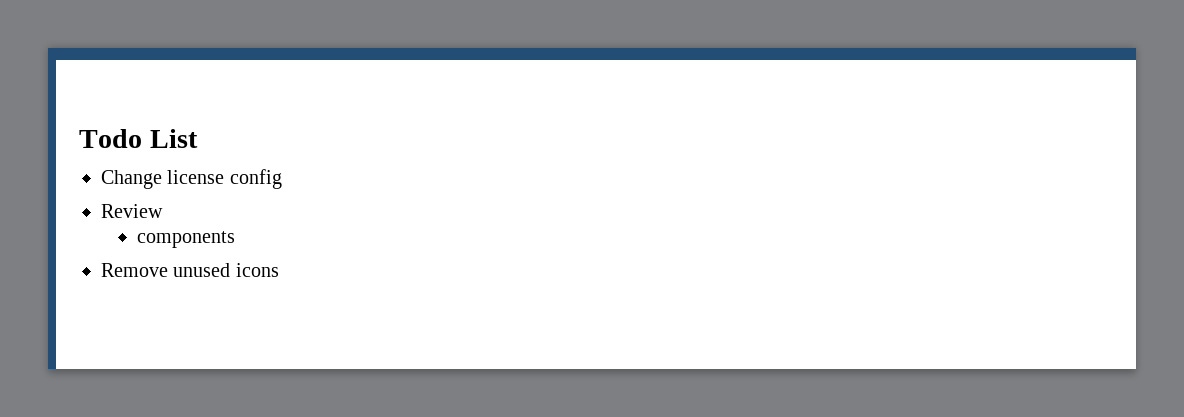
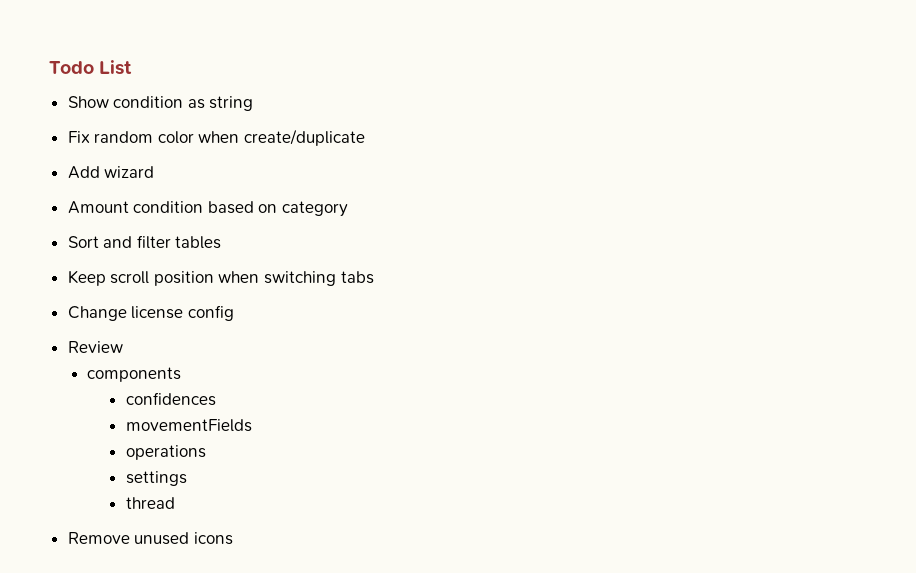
(198, 138) none -> [67,96,254,111] [67,129,366,146] [67,166,155,179] [67,201,349,217] [67,235,222,249] [67,270,374,286] // Show condition as string // Fix random color when create/duplicate // Add wizard // Amount condition based on category // Sort and filter tables // Keep scroll position when switching tabs
(235, 239) none -> [125,392,216,406] [125,419,252,432] [125,445,206,460] [125,471,187,486] [125,497,175,509] // confidences // movementFields // operations // settings // thread

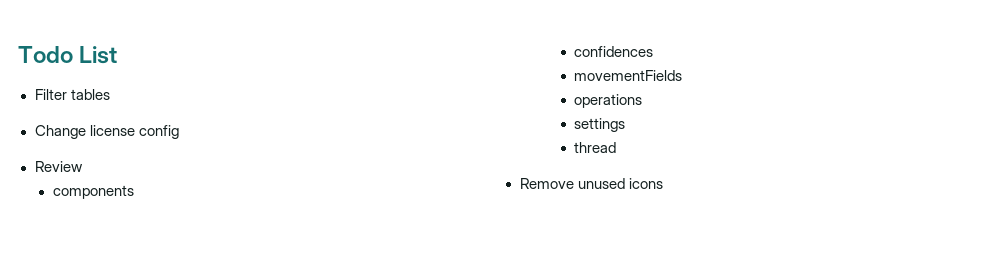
[67,96,254,111] [67,129,366,146] [67,166,155,179] [67,201,349,217] [67,235,222,249] [67,270,374,286] Show condition as string // Fix random color when create/duplicate // Add wizard // Amount condition based on category // Sort and filter tables // Keep scroll position when switching tabs -> [34,89,110,100] Filter tables

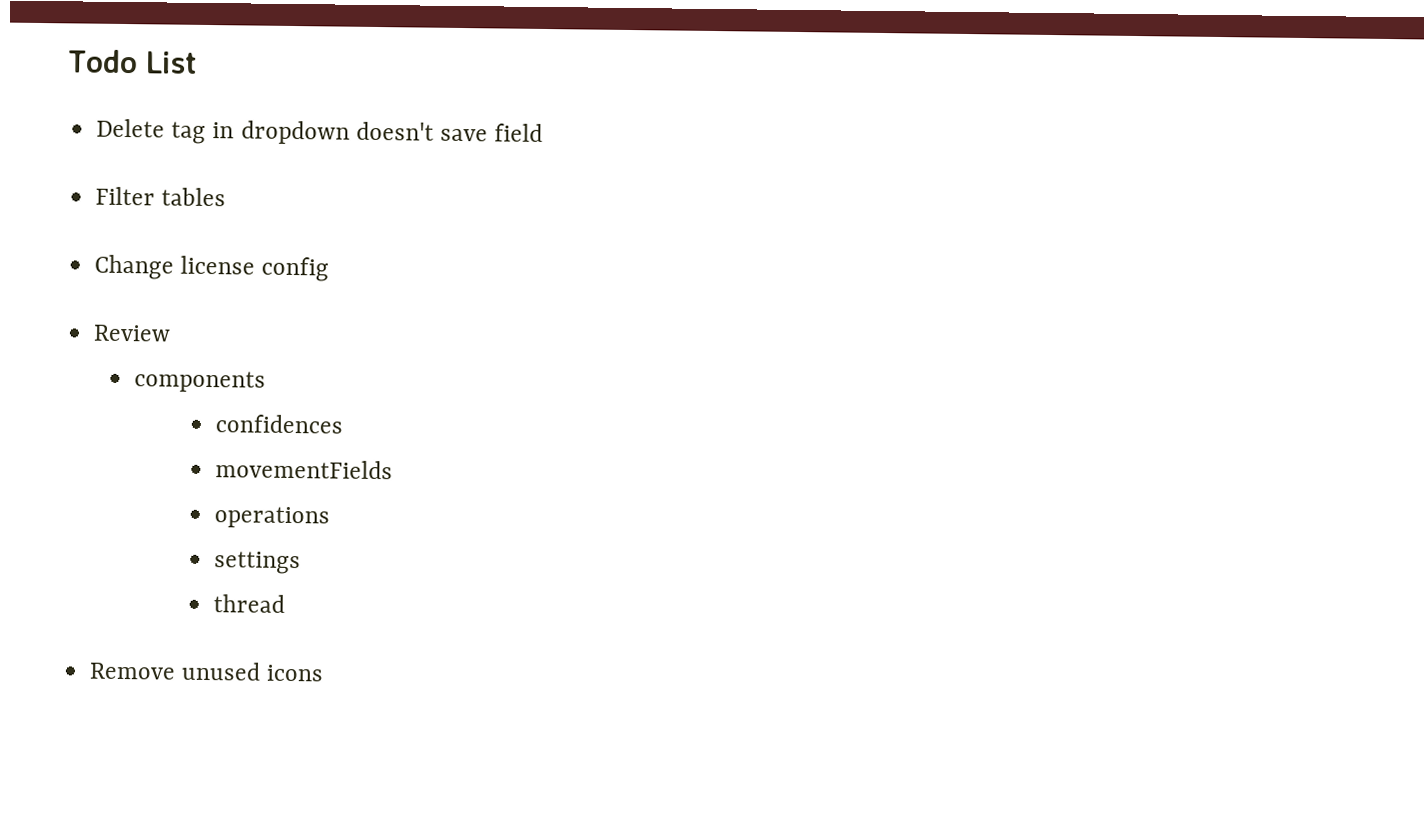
(118, 55) none -> [96,118,544,145] // Delete tag in dropdown doesn't save field

